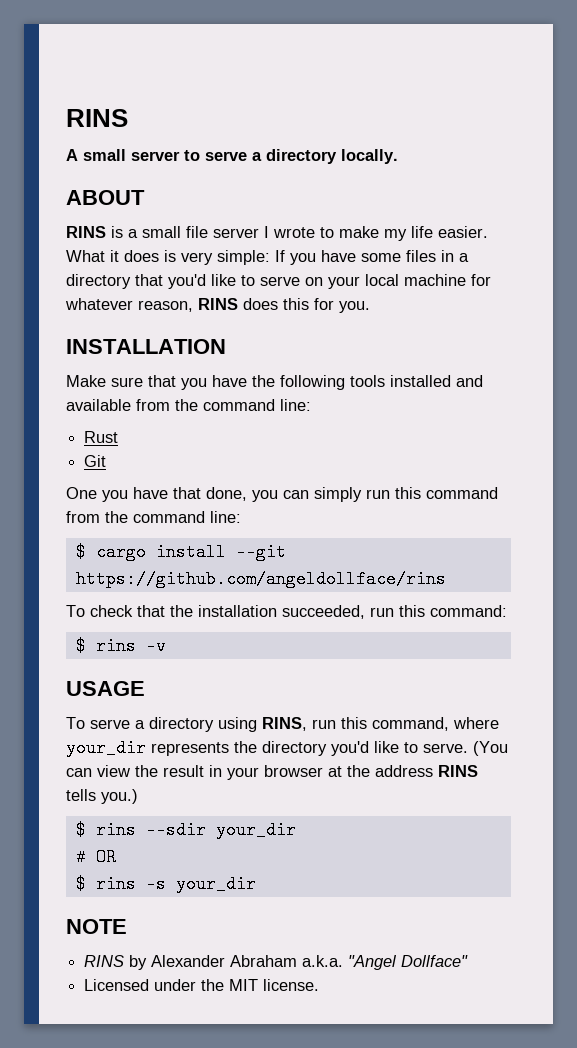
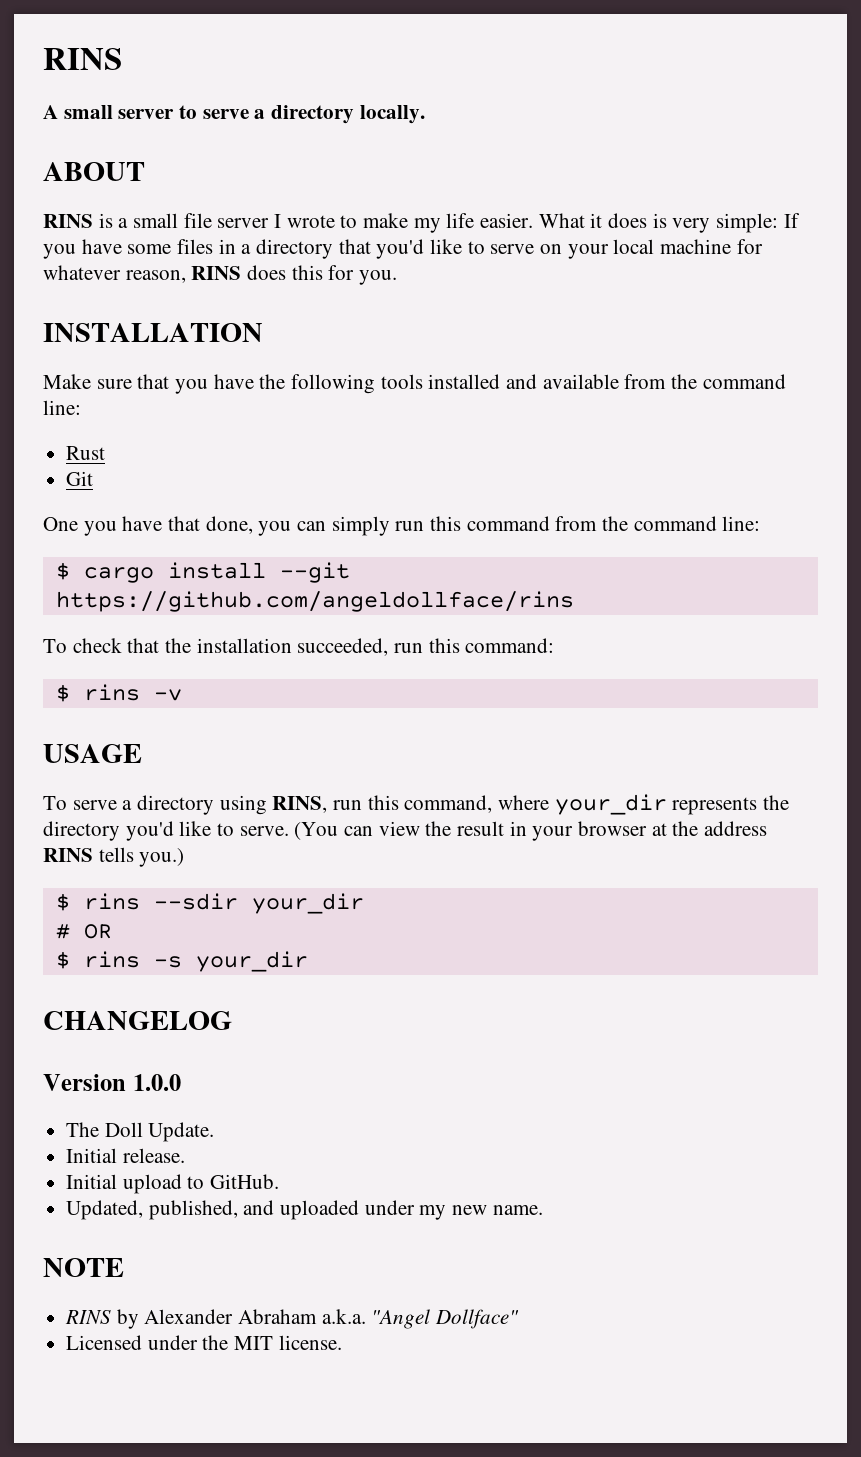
(256, 884) none -> [43,1011,232,1030] [43,1074,181,1091] [66,1122,215,1142] [66,1148,185,1163] [66,1174,280,1194] [66,1200,543,1220] // CHANGELOG // Version 1.0.0 // The Doll Update. // Initial release. // Initial upload to GitHub. // Updated, published, and uploaded under my new name.

